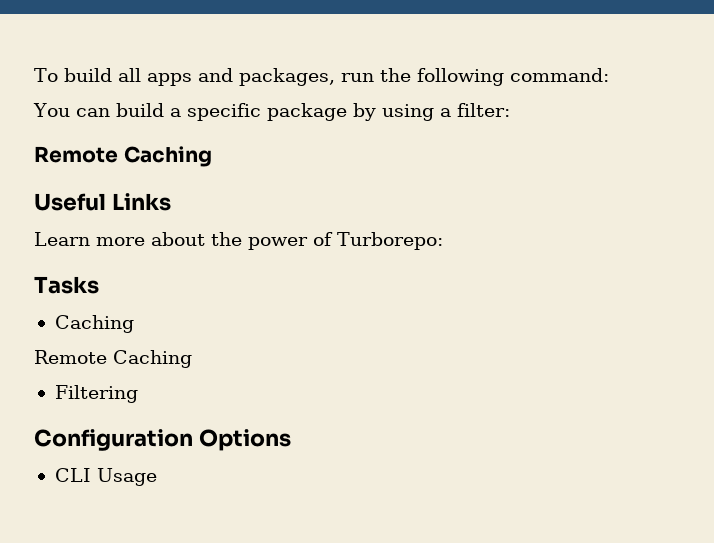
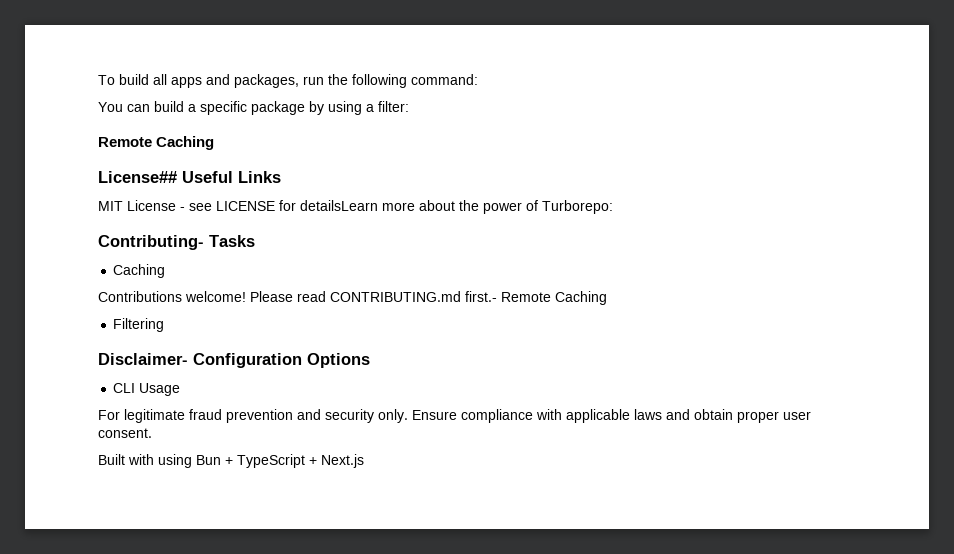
(212, 156) none -> [98,171,177,183] License##
[34,232,90,246] Learn -> [98,200,378,211] MIT License - see LICENSE for detailsLearn
(443, 241) none -> [98,235,204,250] Contributing-
(134, 324) none -> [98,291,497,302] Contributions welcome! Please read CONTRIBUTING.md first.-
(138, 394) none -> [98,353,188,365] Disclaimer-
(157, 477) none -> [98,409,811,423] [98,428,152,438] [98,454,364,468] // For legitimate fraud prevention and security only. Ensure compliance with applicable laws and obtain proper user consent. // Built with using Bun + TypeScript + Next.js

